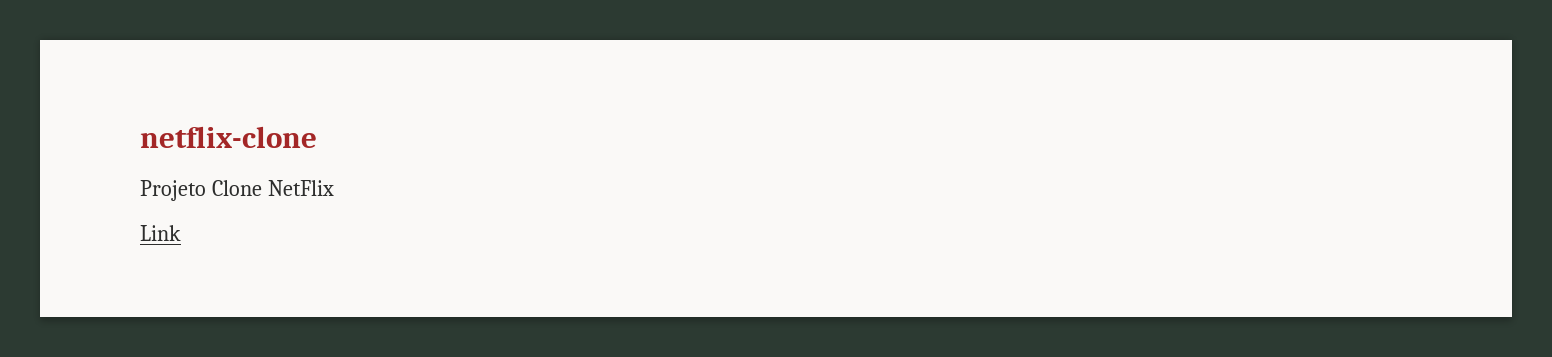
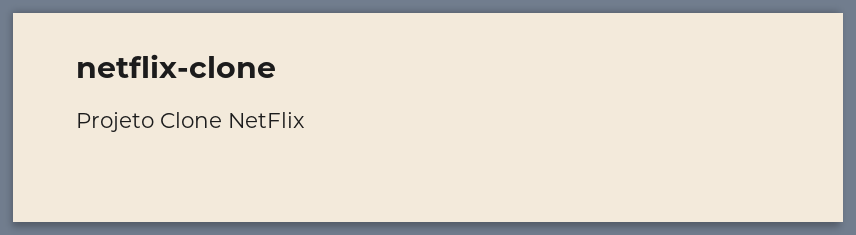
[140,225,181,241] // Link -> (305, 120) none

